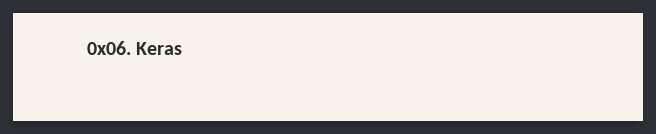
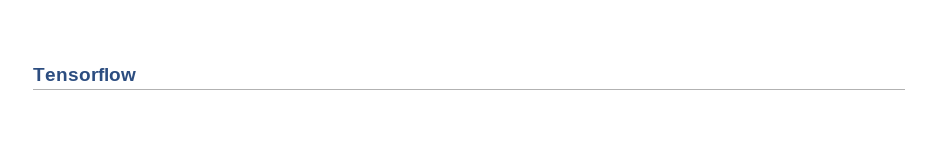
[87,41,183,55] 0x06. Keras -> [33,68,136,81] Tensorflow

